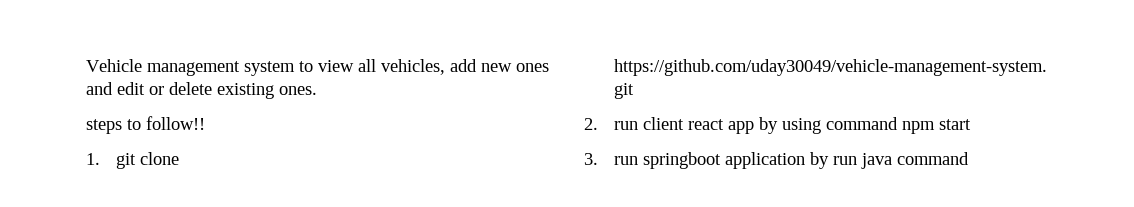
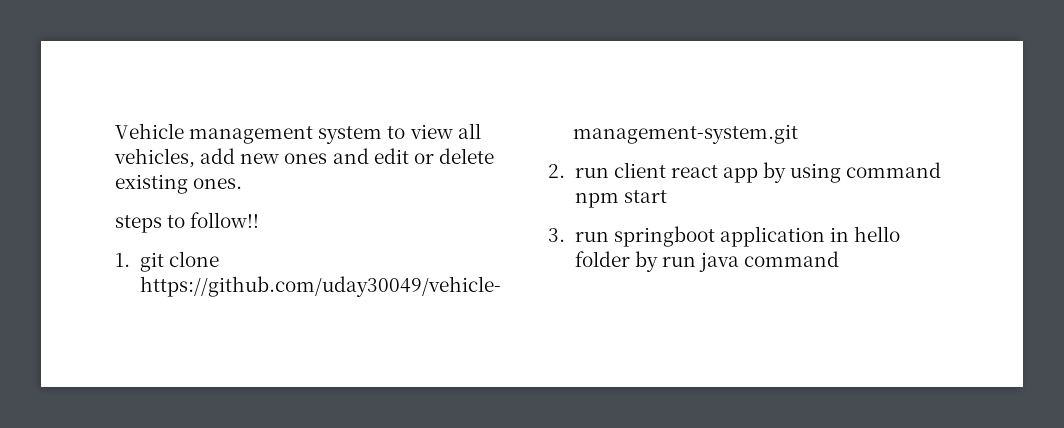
(805, 160) none -> [829,226,901,242] [574,251,630,267] in hello folder

